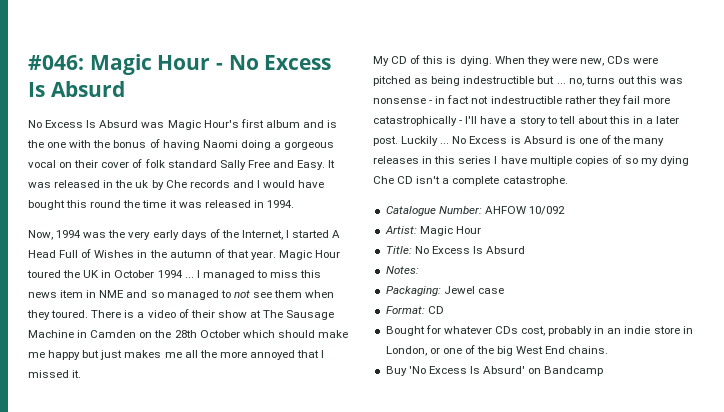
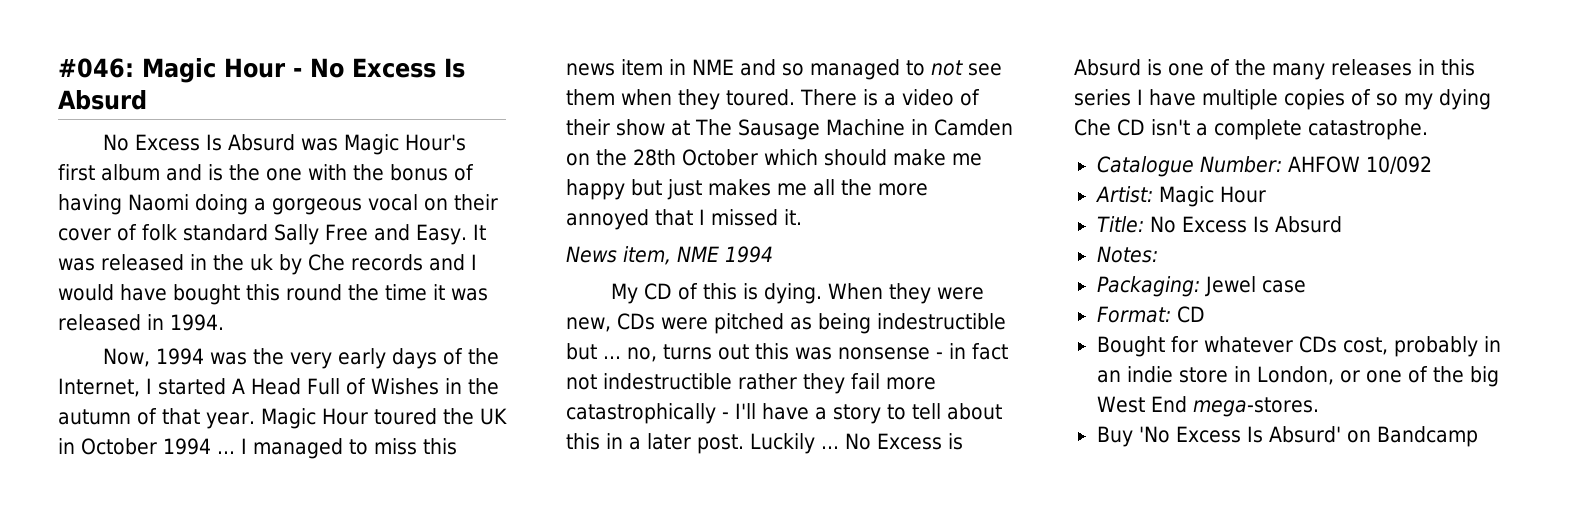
(82, 374) none -> [566,246,773,265] // News item, NME 1994
[568,346,609,354] chains. -> [1192,397,1319,417] mega-stores.

